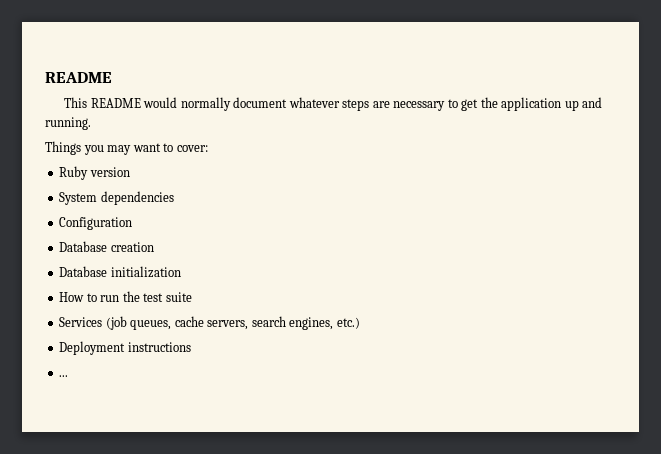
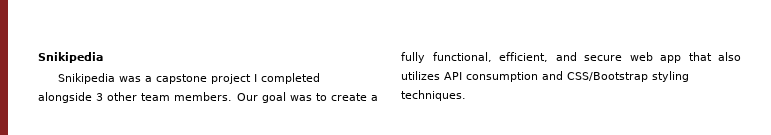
[45,72,112,83] [64,97,603,111] [45,117,91,130] [45,141,208,155] [59,166,130,180] [59,191,174,205] [59,217,133,230] [59,241,154,252] [59,266,181,278] [59,291,192,302] [59,316,360,330] [59,341,191,355] [59,375,69,377] README // This README would normally document whatever steps are necessary to get the application up and running. // Things you may want to cover: // Ruby version // System dependencies // Configuration // Database creation // Database initialization // How to run the test suite // Services (job queues, cache servers, search engines, etc.) // Deployment instructions // ... -> [38,52,103,63] [58,73,321,84] [38,92,378,103] [401,52,741,63] [401,71,689,82] [401,90,466,101] Snikipedia // Snikipedia was a capstone project I completed alongside 3 other team members. Our goal was to create a fully functional, efficient, and secure web app that also utilizes API consumption and CSS/Bootstrap styling techniques.

